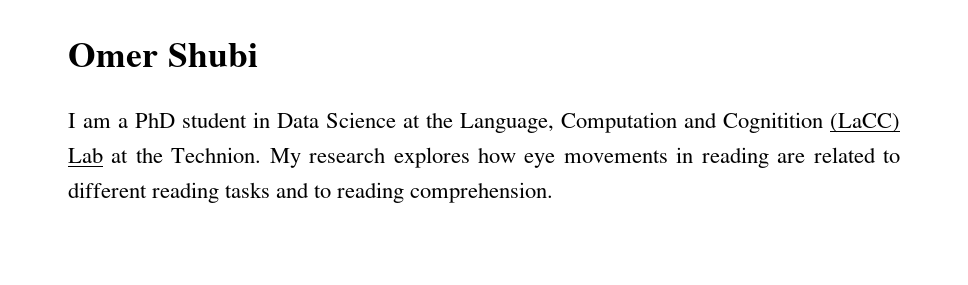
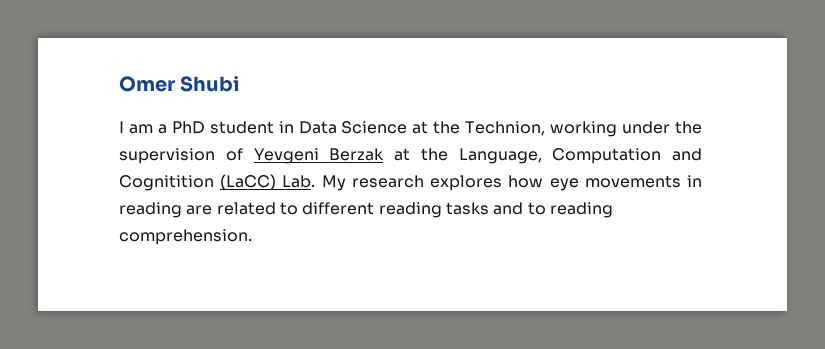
(453, 120) none -> [465,121,702,137] [119,148,448,164] Technion, working under the supervision of Yevgeni Berzak at the
[68,147,262,163] Lab at the Technion. -> [282,175,316,188] Lab.

